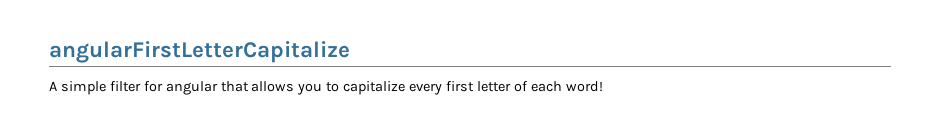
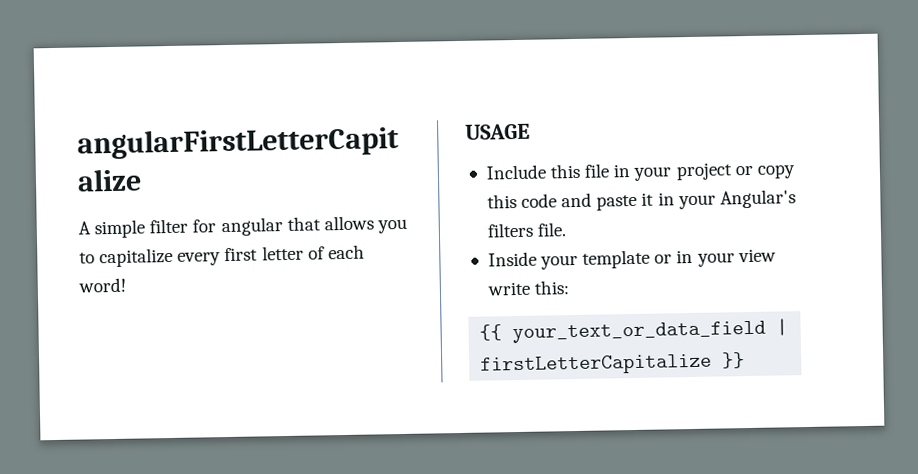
(603, 86) none -> [465,123,530,140] [485,162,796,181] [486,189,796,211] [486,222,568,238] [487,248,776,270] [486,280,571,296] [479,318,789,344] [480,352,746,376] // USAGE // Include this file in your project or copy this code and paste it in your Angular's filters file. // Inside your template or in your view write this: // {{ your_text_or_data_field | firstLetterCapitalize }}

